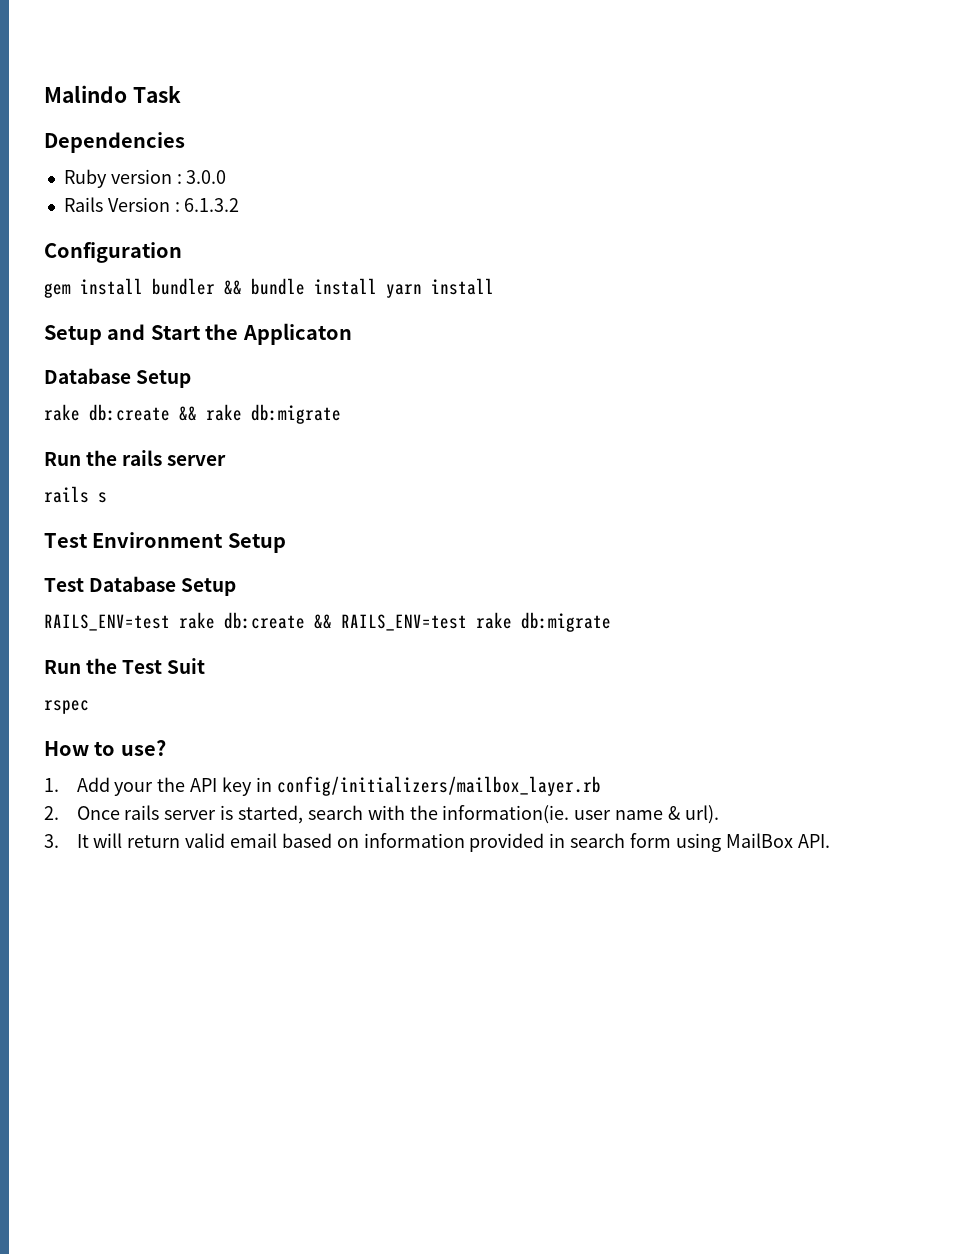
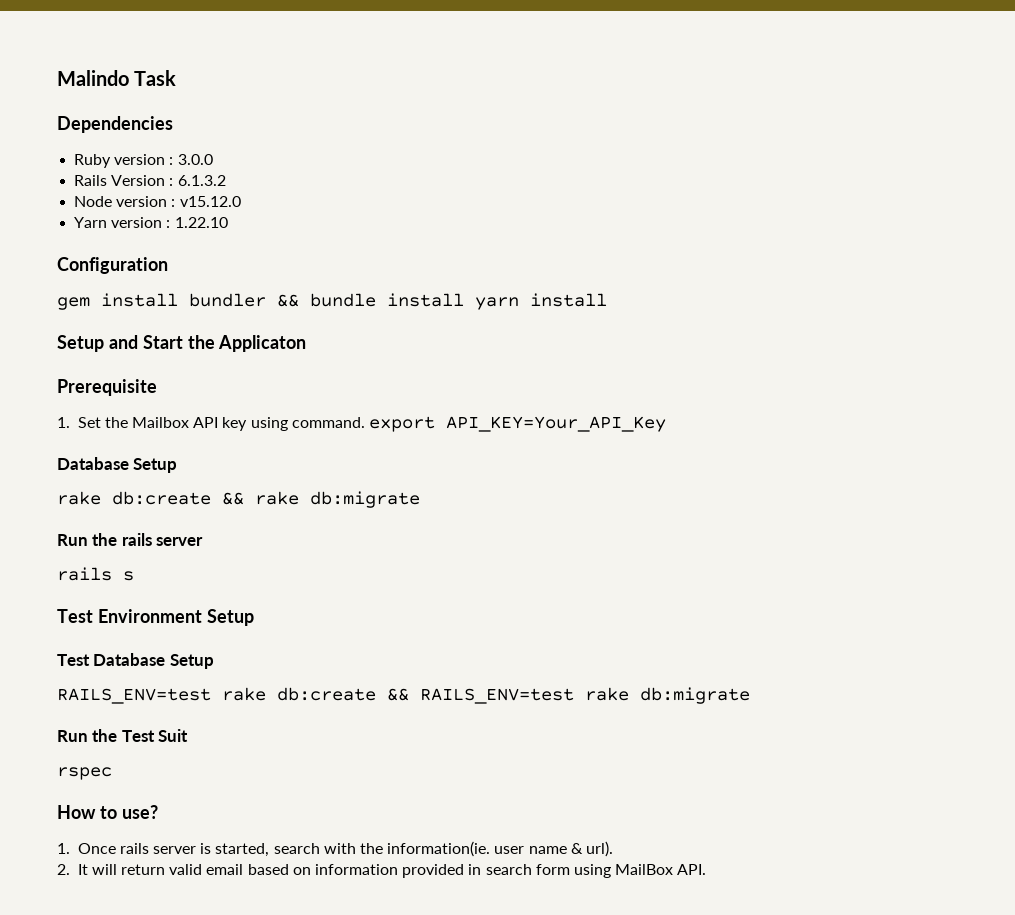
(240, 205) none -> [74,196,241,207] [74,217,228,228] // Node version : v15.12.0 // Yarn version : 1.22.10
(352, 334) none -> [57,379,157,396] [57,416,667,432] // Prerequisite // 1. Set the Mailbox API key using command. export API_KEY=Your_API_Key
[76,776,601,796] [44,806,59,820] Add your the API key in config/initializers/mailbox_layer.rb // 2. -> (70, 848) none
[44,834,59,848] 3. -> [57,864,70,875] 2.

